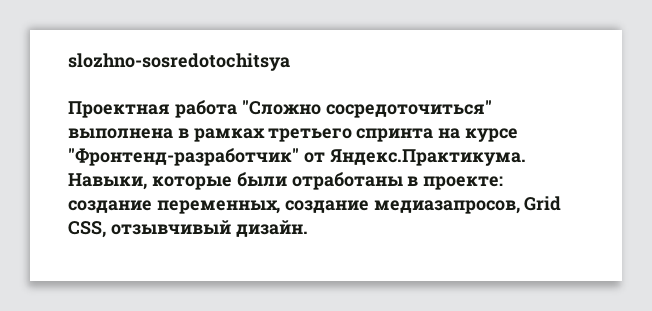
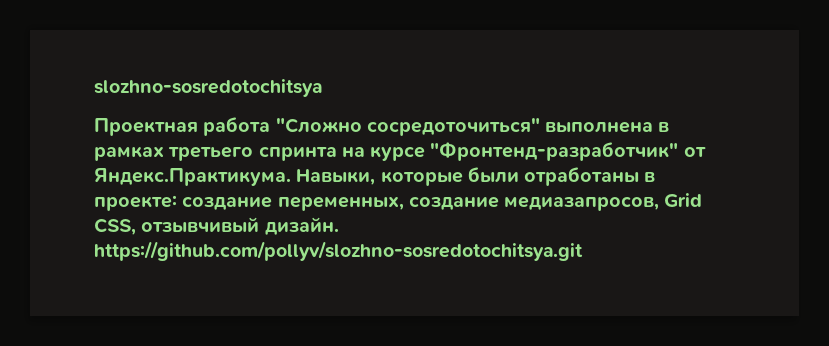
(308, 228) none -> [94,241,583,261] https://github.com/pollyv/slozhno-sosredotochitsya.git

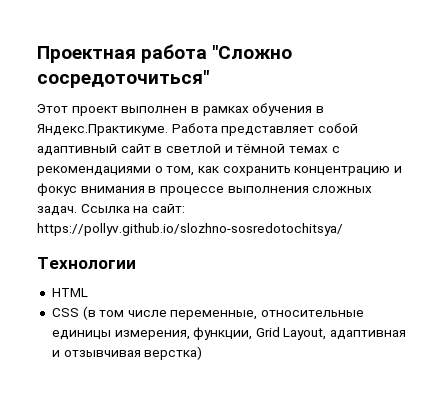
[94,79,322,97] slozhno-sosredotochitsya // -> (37, 54) none
[545,121,670,133] [94,142,706,161] [94,167,656,186] [94,193,703,211] [94,217,339,235] [94,241,583,261] выполнена в рамках третьего спринта на курсе "Фронтенд-разработчик" от Яндекс.Практикума. Навыки, которые были отработаны в проекте: создание переменных, создание медиазапросов, Grid CSS, отзывчивый дизайн. https://github.com/pollyv/slozhno-sosredotochitsya.git -> [37,103,324,116] [37,123,358,136] [37,144,340,156] [37,166,402,176] [37,183,373,196] [37,204,185,216] [37,223,343,236] [37,257,136,269] [51,288,88,297] [51,306,365,320] [51,327,407,340] [51,346,203,360] // Этот проект выполнен в рамках обучения в Яндекс.Практикуме. Работа представляет собой адаптивный сайт в светлой и тёмной темах с рекомендациями о том, как сохранить концентрацию и фокус внимания в процессе выполнения сложных задач. Ссылка на сайт: https://pollyv.github.io/slozhno-sosredotochitsya/ // Технологии // HTML // CSS (в том числе переменные, относительные единицы измерения, функции, Grid Layout, адаптивная и отзывчивая верстка)

